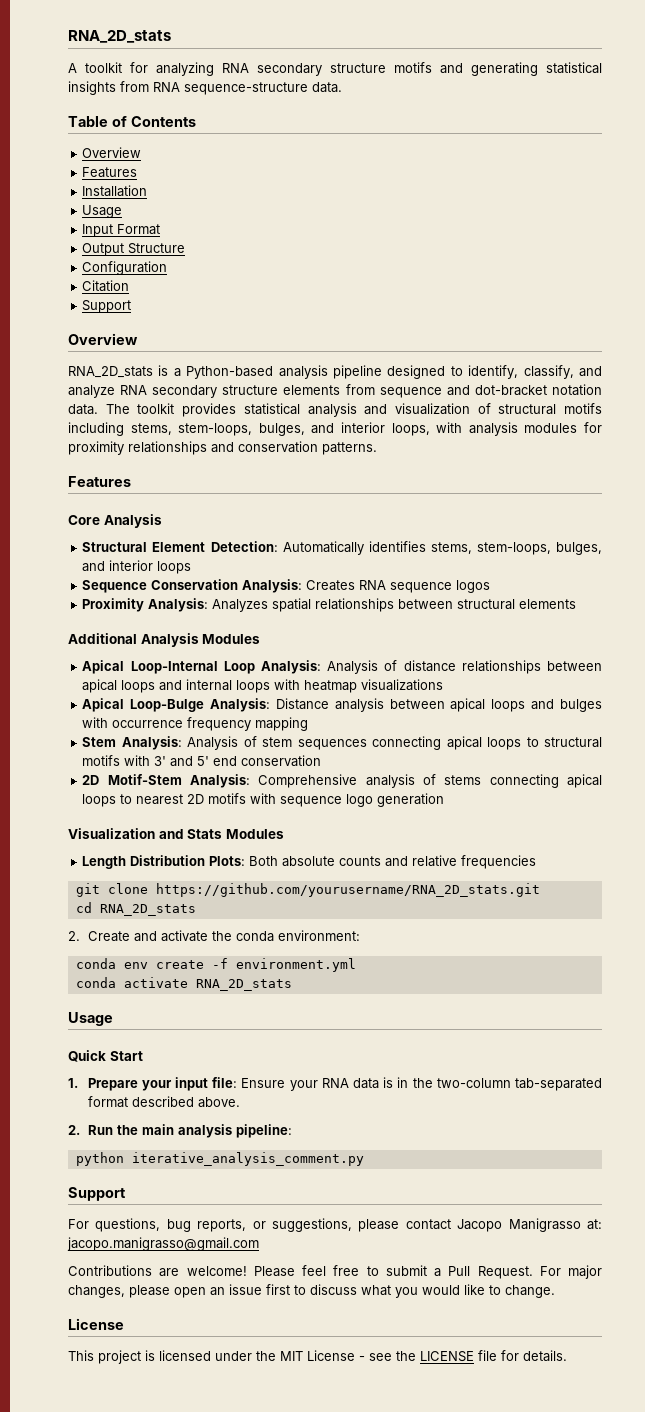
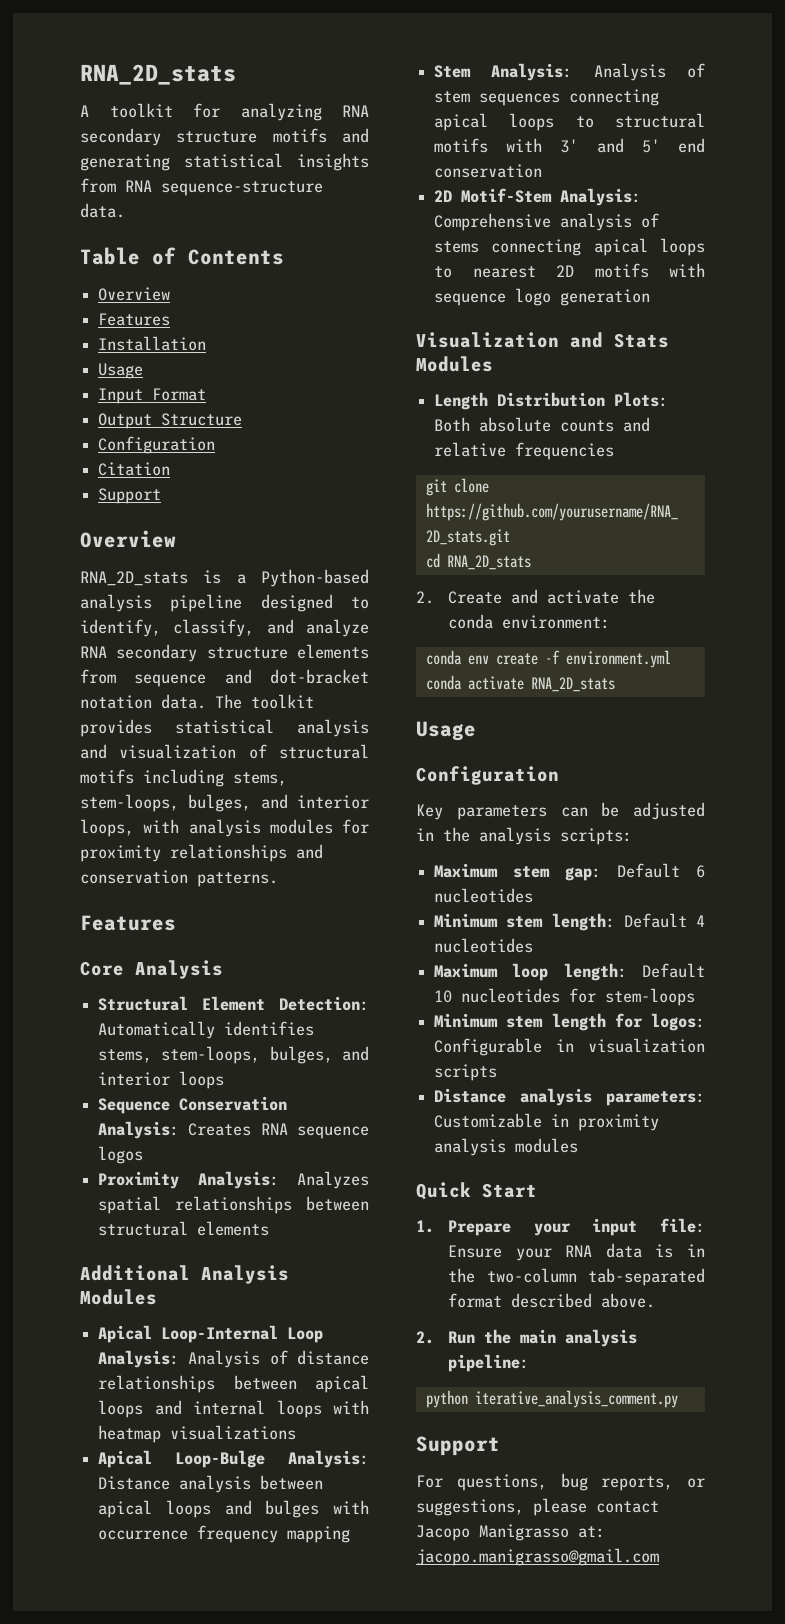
(113, 1019) none -> [416,766,559,785] [416,802,705,820] [416,827,632,845] [434,863,705,881] [434,888,534,903] [434,913,705,931] [434,938,534,953] [434,963,705,981] [434,988,696,1006] [434,1013,705,1031] [434,1038,705,1056] [434,1064,498,1081] [434,1088,705,1106] [434,1113,660,1131] [434,1138,579,1156] // Configuration // Key parameters can be adjusted in the analysis scripts: // Maximum stem gap: Default 6 nucleotides // Minimum stem length: Default 4 nucleotides // Maximum loop length: Default 10 nucleotides for stem-loops // Minimum stem length for logos: Configurable in visualization scripts // Distance analysis parameters: Customizable in proximity analysis modules
[68,1265,602,1279] [68,1284,555,1298] [68,1318,124,1330] [68,1350,567,1364] // Contributions are welcome! Please feel free to submit a Pull Request. For major changes, please open an issue first to discuss what you would like to change. // License // This project is licensed under the MIT License - see the LICENSE file for details. -> (659, 1557) none

